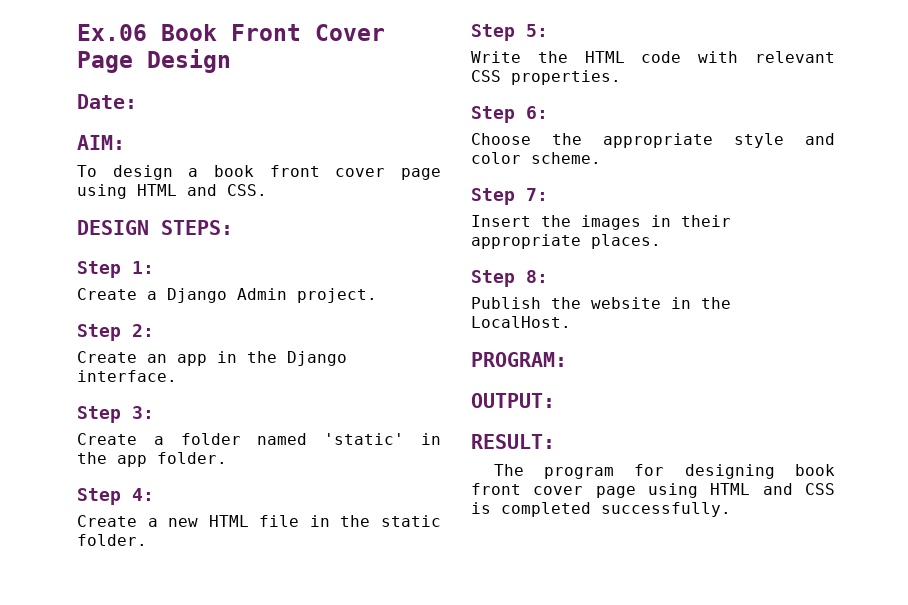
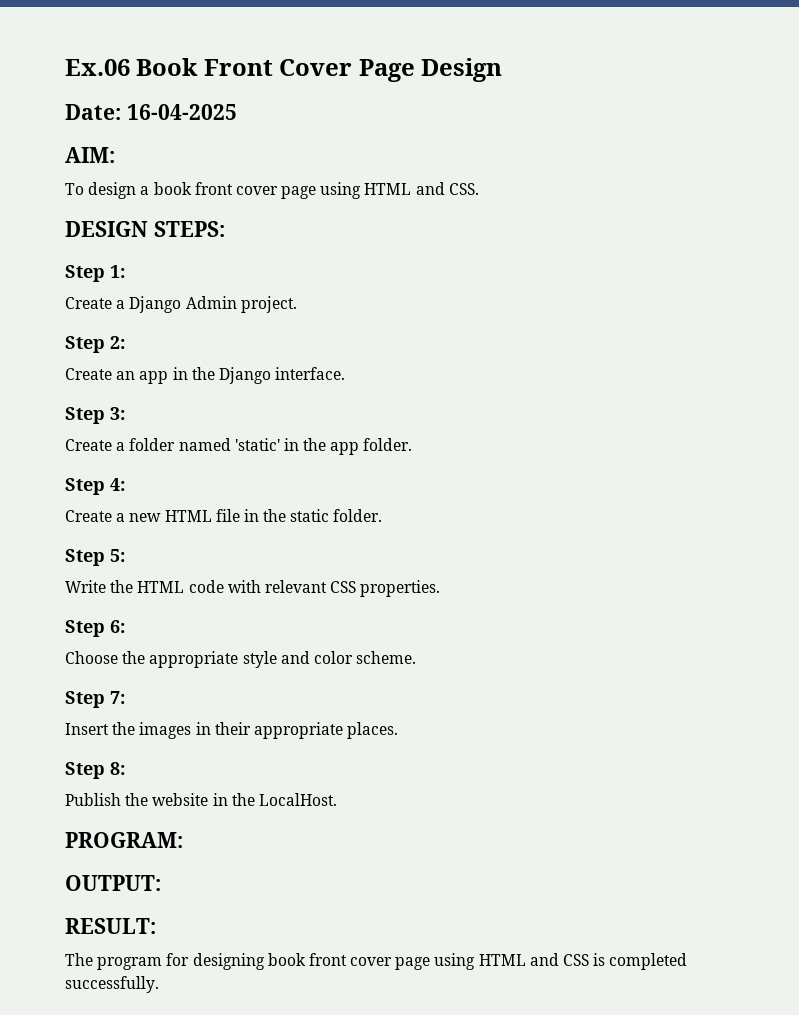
(137, 101) none -> [126,104,237,120] 16-04-2025

